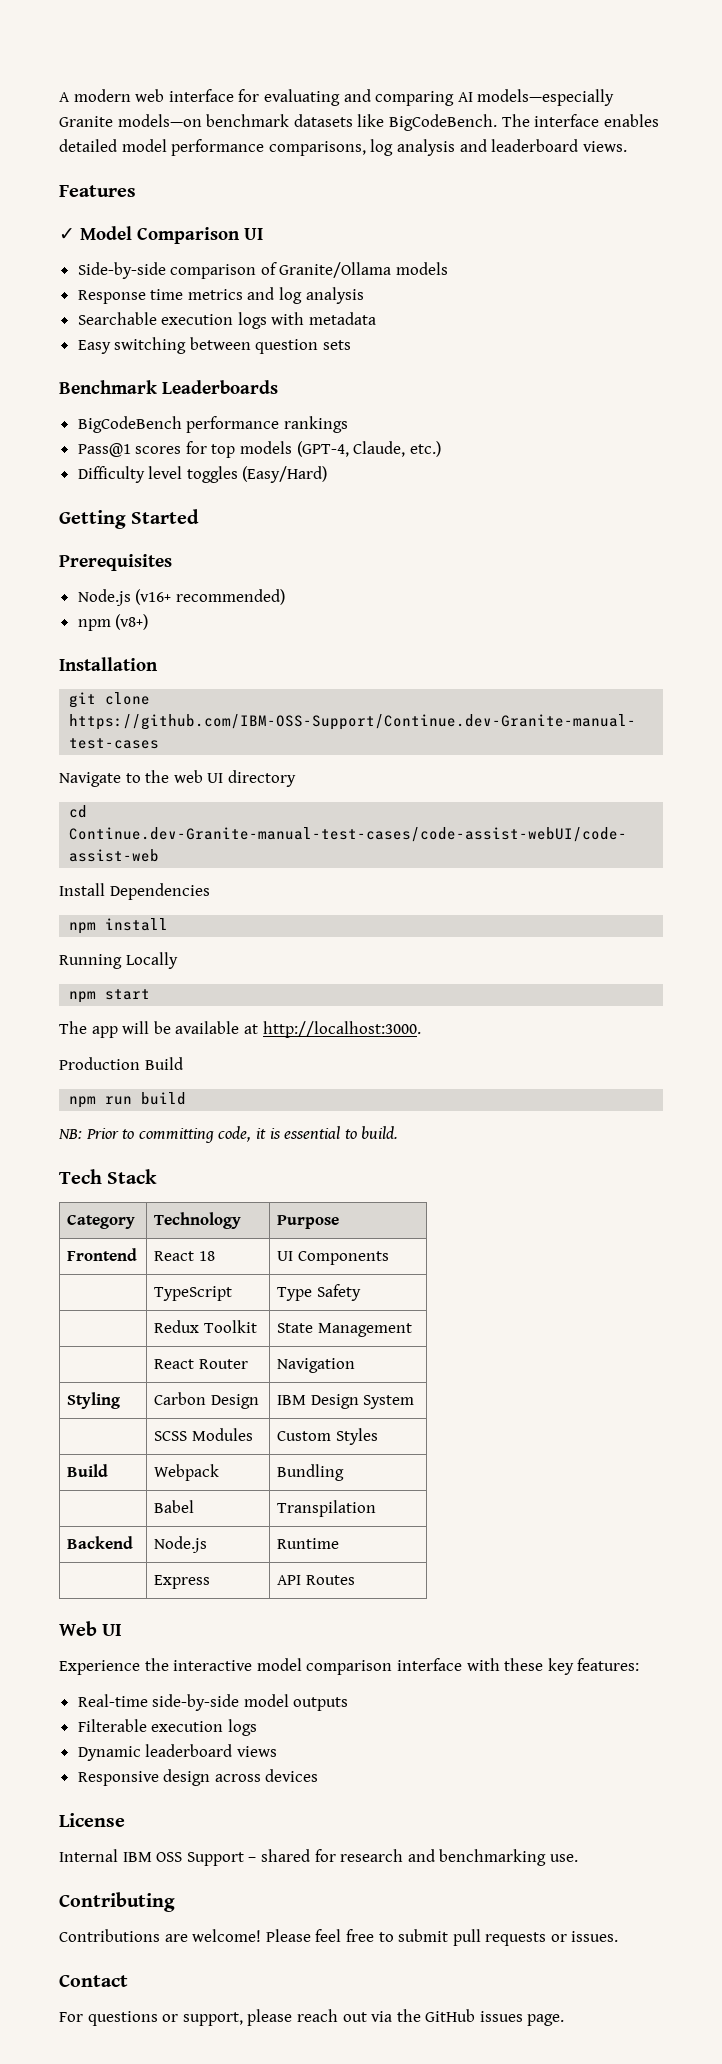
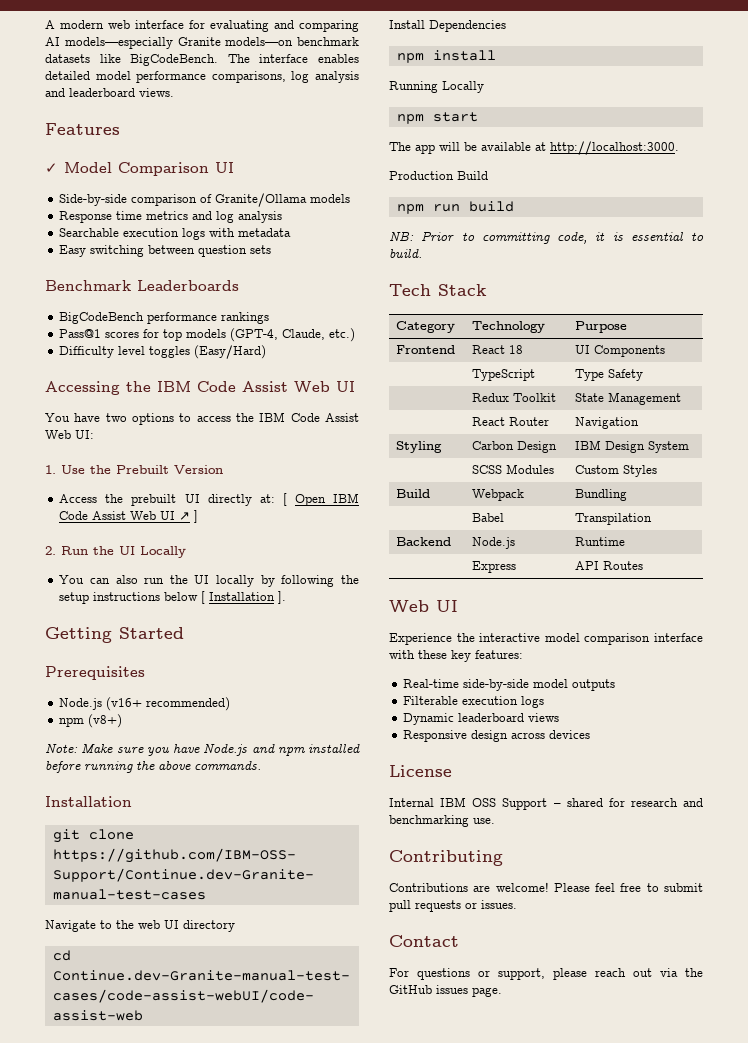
(328, 474) none -> [45,381,355,395] [45,412,360,425] [45,430,94,439] [45,465,223,474] [59,493,359,506] [59,510,199,523] [45,546,186,558] [59,575,359,587] [59,591,287,604] // Accessing the IBM Code Assist Web UI // You have two options to access the IBM Code Assist Web UI: // 1. Use the Prebuilt Version // Access the prebuilt UI directly at: [ Open IBM Code Assist Web UI ↗ ] // 2. Run the UI Locally // You can also run the UI locally by following the setup instructions below [ Installation ].
(149, 622) none -> [45,743,360,756] [45,761,261,773] // Note: Make sure you have Node.js and npm installed before running the above commands.

